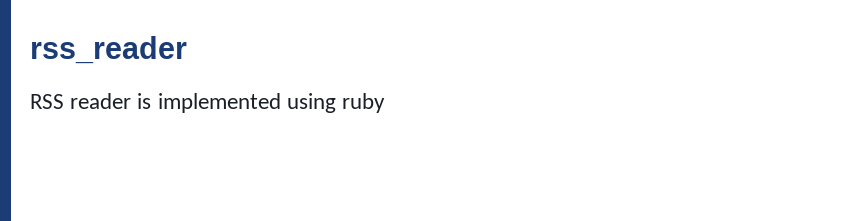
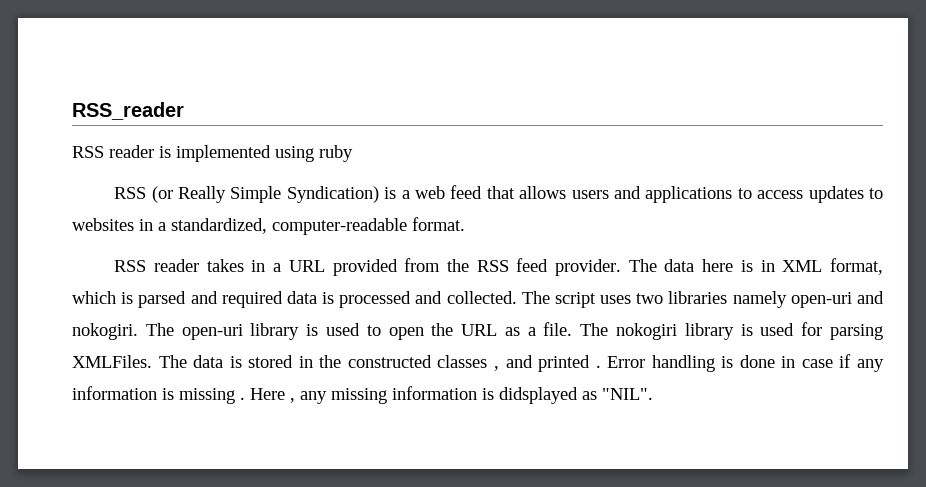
[30,36,187,64] rss_reader -> [72,102,184,120] RSS_reader
(386, 103) none -> [114,185,884,203] [72,217,465,235] [114,258,883,276] [72,291,884,308] [72,322,883,340] [72,354,884,372] [72,386,653,404] // RSS (or Really Simple Syndication) is a web feed that allows users and applications to access updates to websites in a standardized, computer-readable format. // RSS reader takes in a URL provided from the RSS feed provider. The data here is in XML format, which is parsed and required data is processed and collected. The script uses two libraries namely open-uri and nokogiri. The open-uri library is used to open the URL as a file. The nokogiri library is used for parsing XMLFiles. The data is stored in the constructed classes , and printed . Error handling is done in case if any information is missing . Here , any missing information is didsplayed as "NIL".

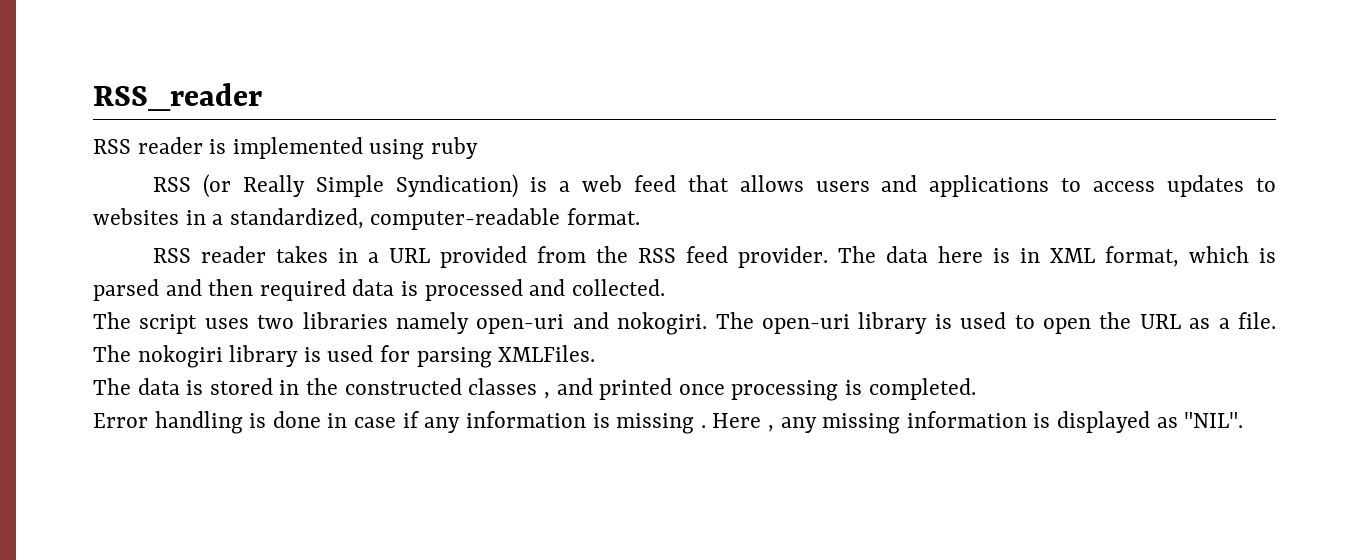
(218, 297) none -> [208,279,254,296] then
(517, 297) none -> (665, 287) //
(152, 361) none -> (596, 353) //
[595,365,601,368] . -> [678,378,976,401] once processing is completed. //
[499,387,578,404] didsplayed -> [1057,411,1151,433] displayed

